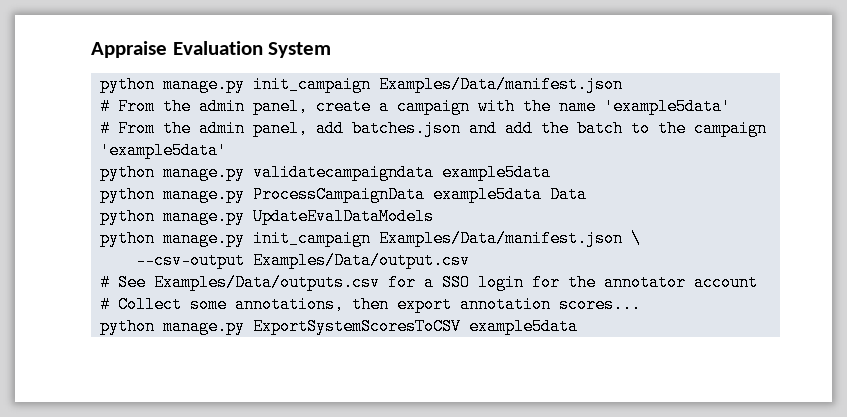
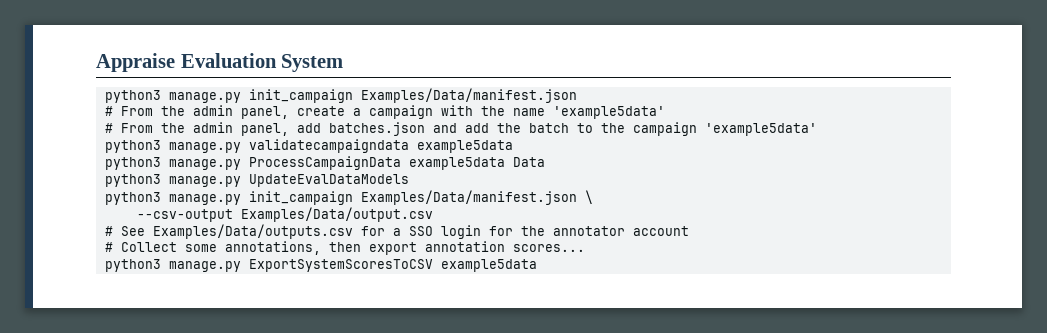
[99,76,155,93] python -> [104,90,161,103] python3
[99,164,155,181] python -> [104,140,161,153] python3
[99,186,155,203] python -> [104,157,161,170] python3
[99,208,155,225] python -> [104,174,161,187] python3
[99,230,155,247] python -> [104,192,161,205] python3
[99,318,155,335] python -> [104,259,161,272] python3

